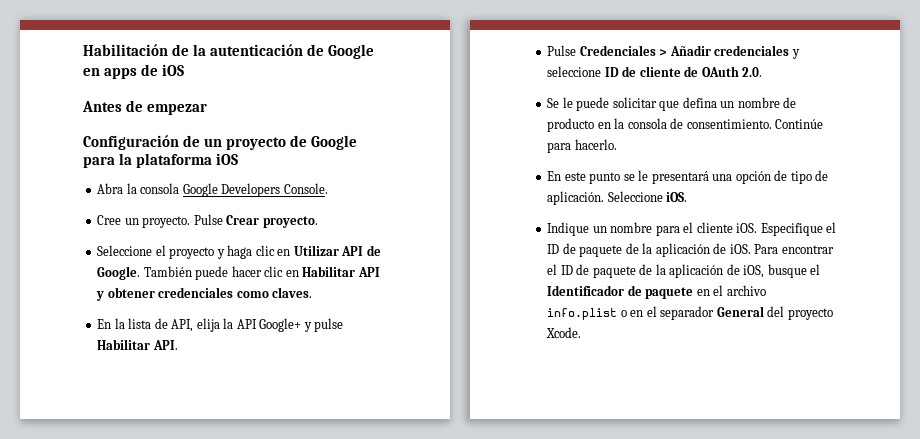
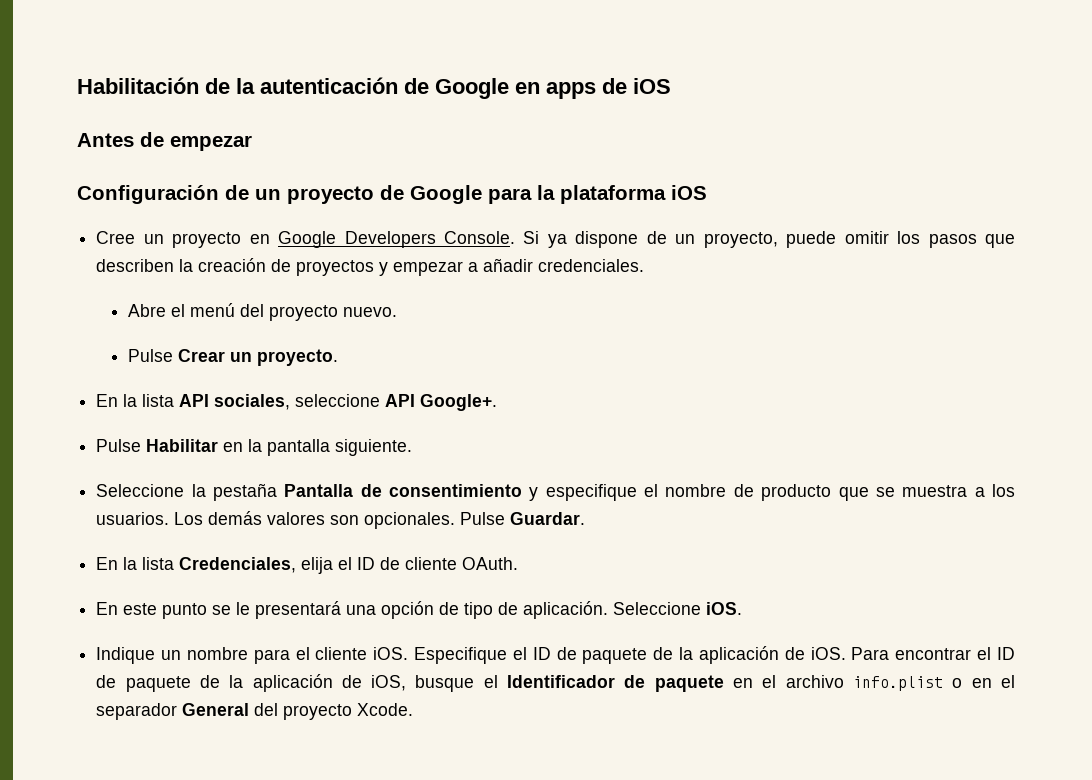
[97,183,180,194] Abra la consola -> [96,231,270,248] Cree un proyecto en
[97,214,318,228] [97,245,381,259] [97,266,380,280] [96,287,313,301] [97,318,344,332] [97,339,178,350] [547,45,800,59] [547,66,763,77] [547,97,797,111] [547,118,824,132] [547,139,617,153] // Cree un proyecto. Pulse Crear proyecto. // Seleccione el proyecto y haga clic en Utilizar API de Google. También puede hacer clic en Habilitar API y obtener credenciales como claves. // En la lista de API, elija la API Google+ y pulse Habilitar API. // Pulse Credenciales > Añadir credenciales y seleccione ID de cliente de OAuth 2.0. // Se le puede solicitar que defina un nombre de producto en la consola de consentimiento. Continúe para hacerlo. -> [523,231,1016,248] [96,258,645,276] [127,303,397,321] [127,349,338,366] [96,394,498,411] [96,439,413,456] [96,483,1015,501] [96,511,586,529] [96,557,519,574] Si ya dispone de un proyecto, puede omitir los pasos que describen la creación de proyectos y empezar a añadir credenciales. // Abre el menú del proyecto nuevo. // Pulse Crear un proyecto. // En la lista API sociales, seleccione API Google+. // Pulse Habilitar en la pantalla siguiente. // Seleccione la pestaña Pantalla de consentimiento y especifique el nombre de producto que se muestra a los usuarios. Los demás valores son opcionales. Pulse Guardar. // En la lista Credenciales, elija el ID de cliente OAuth.

